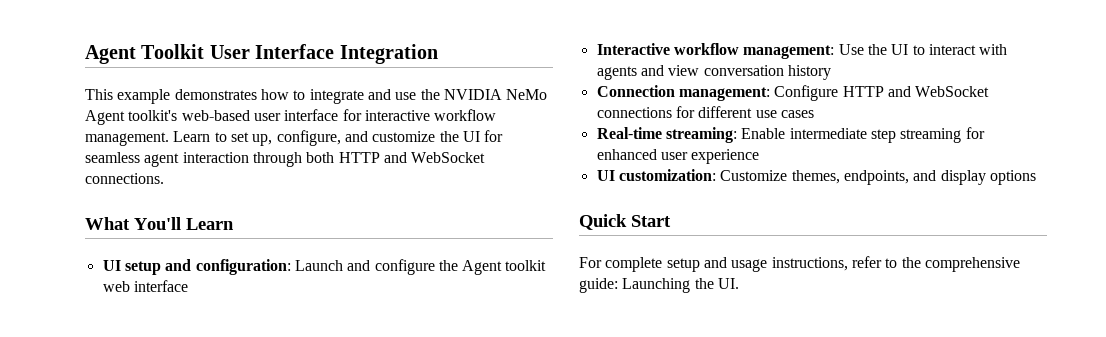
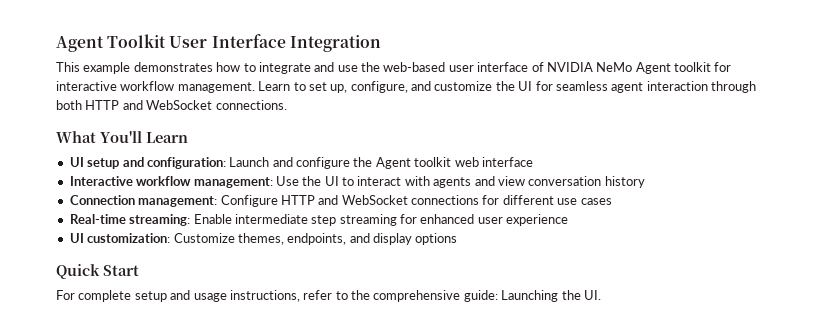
[443,89,548,100] [85,109,339,125] NVIDIA NeMo Agent toolkit's web-based user interface -> [383,62,711,74] web-based user interface of NVIDIA NeMo Agent toolkit

